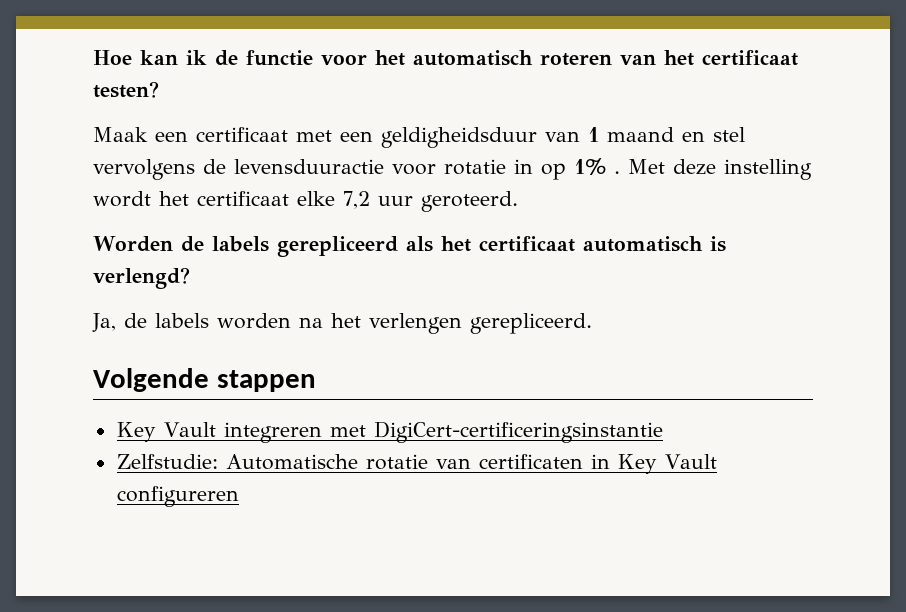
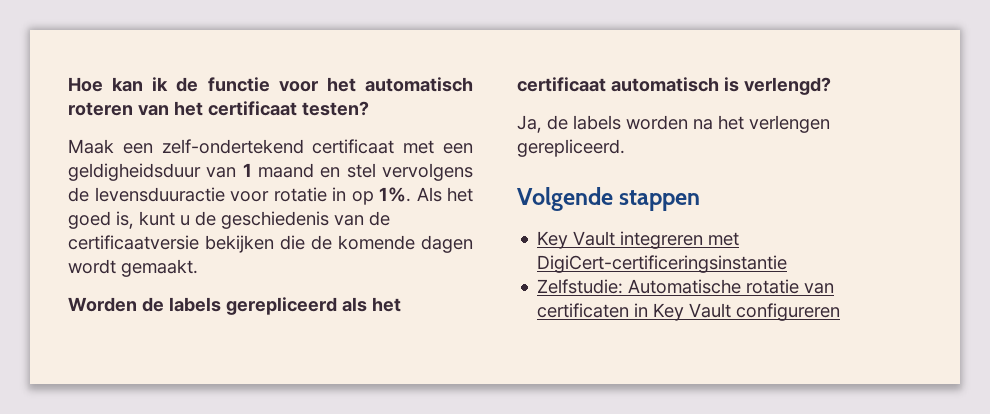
(188, 136) none -> [161,139,304,154] zelf-ondertekend
[574,158,812,180] [93,191,518,212] 1% . Met deze instelling wordt het certificaat elke 7,2 uur geroteerd. -> [379,187,473,202] [68,211,390,229] [68,235,473,253] [68,259,198,277] 1%. Als het goed is, kunt u de geschiedenis van de certificaatversie bekijken die de komende dagen wordt gemaakt.

